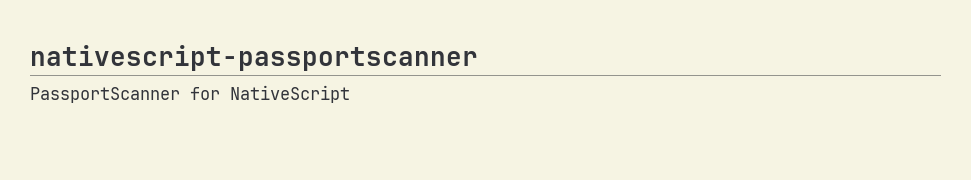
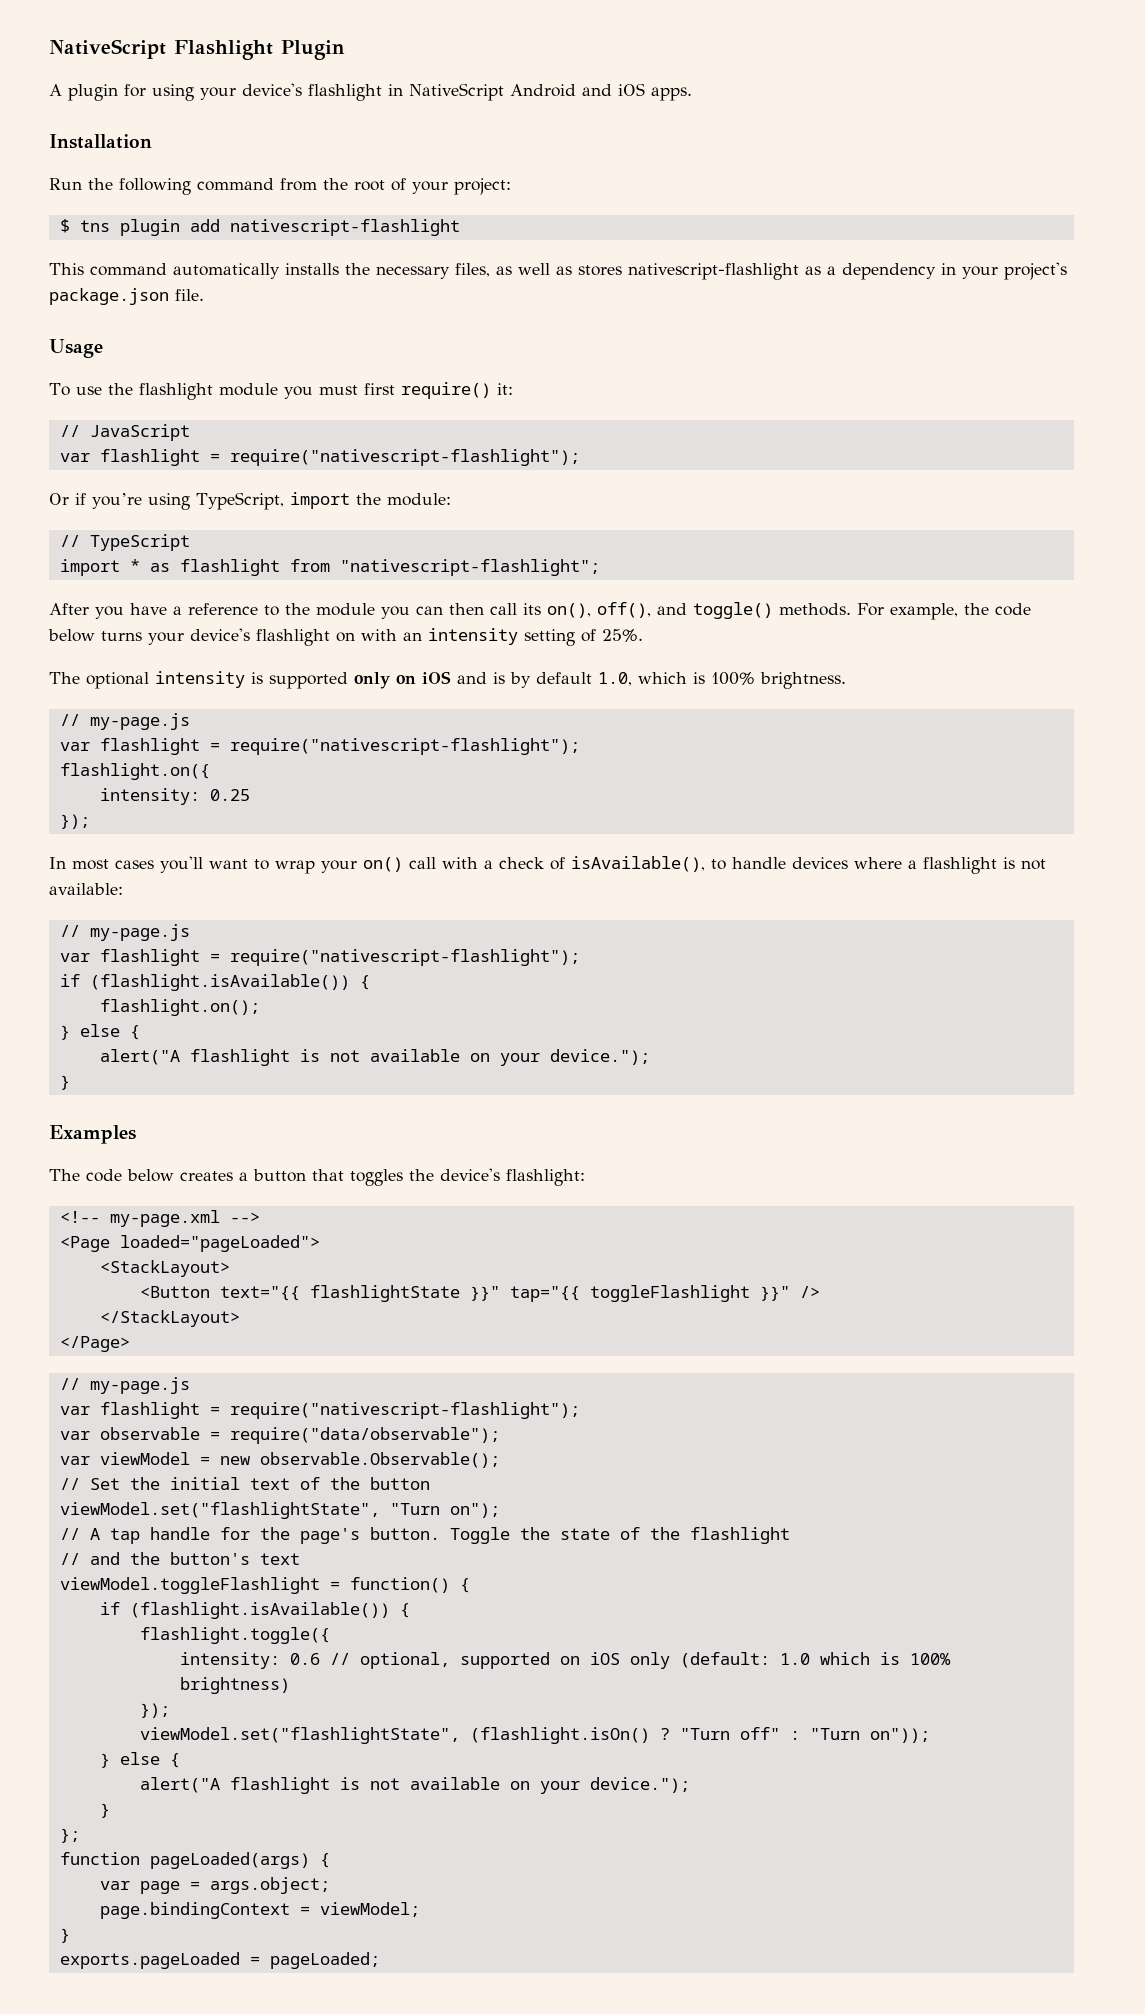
[30,45,478,71] [30,85,350,103] nativescript-passportscanner // PassportScanner for NativeScript -> [49,39,345,60] [49,83,692,101] [49,134,152,149] [49,178,511,195] [59,219,460,236] [49,262,1067,280] [49,288,204,305] [49,339,103,358] [49,382,513,400] [59,424,190,441] [59,449,580,466] [49,492,451,510] [59,534,190,551] [59,559,600,576] [49,602,1031,620] [48,628,643,646] [49,671,846,689] [59,713,190,730] [59,738,580,755] [59,763,210,780] [99,788,250,805] [59,814,90,829] [49,856,1046,874] [49,883,123,895] [59,924,190,941] [59,949,580,966] [59,974,370,991] [99,999,260,1016] [59,1024,140,1040] [99,1049,650,1066] [59,1075,70,1090] [49,1125,136,1144] [49,1168,585,1186] [59,1210,260,1227] [59,1235,320,1252] [99,1260,230,1277] [139,1285,820,1302] [99,1310,240,1327] [59,1336,130,1352] [59,1377,190,1394] [59,1402,580,1419] [59,1427,500,1444] [59,1452,500,1468] [59,1477,430,1490] [59,1502,500,1519] [59,1527,790,1544] [59,1552,300,1565] [59,1577,470,1594] [99,1602,410,1619] [139,1627,330,1644] [179,1652,951,1669] [179,1677,290,1694] [139,1703,170,1718] [139,1727,930,1744] [99,1752,180,1768] [139,1777,690,1794] [99,1803,110,1818] [59,1828,80,1843] [59,1852,330,1869] [99,1877,330,1894] [99,1902,420,1919] [59,1928,70,1943] [59,1952,380,1969] NativeScript Flashlight Plugin // A plugin for using your device's flashlight in NativeScript Android and iOS apps. // Installation // Run the following command from the root of your project: // $ tns plugin add nativescript-flashlight // This command automatically installs the necessary files, as well as stores nativescript-flashlight as a dependency in your project's package.json file. // Usage // To use the flashlight module you must first require() it: // // JavaScript // var flashlight = require("nativescript-flashlight"); // Or if you’re using TypeScript, import the module: // // TypeScript // import * as flashlight from "nativescript-flashlight"; // After you have a reference to the module you can then call its on(), off(), and toggle() methods. For example, the code below turns your device's flashlight on with an intensity setting of 25%. // The optional intensity is supported only on iOS and is by default 1.0, which is 100% brightness. // // my-page.js // var flashlight = require("nativescript-flashlight"); // flashlight.on({ // intensity: 0.25 // }); // In most cases you'll want to wrap your on() call with a check of isAvailable(), to handle devices where a flashlight is not available: // // my-page.js // var flashlight = require("nativescript-flashlight"); // if (flashlight.isAvailable()) { // flashlight.on(); // } else { // alert("A flashlight is not available on your device."); // } // Examples // The code below creates a button that toggles the device's flashlight: // <!-- my-page.xml --> // <Page loaded="pageLoaded"> // <StackLayout> // <Button text="{{ flashlightState }}" tap="{{ toggleFlashlight }}" /> // </StackLayout> // </Page> // // my-page.js // var flashlight = require("nativescript-flashlight"); // var observable = require("data/observable"); // var viewModel = new observable.Observable(); // // Set the initial text of the button // viewModel.set("flashlightState", "Turn on"); // // A tap handle for the page's button. Toggle the state of the flashlight // // and the button's text // viewModel.toggleFlashlight = function() { // if (flashlight.isAvailable()) { // flashlight.toggle({ // intensity: 0.6 // optional, supported on iOS only (default: 1.0 which is 100% brightness) // }); // viewModel.set("flashlightState", (flashlight.isOn() ? "Turn off" : "Turn on")); // } else { // alert("A flashlight is not available on your device."); // } // }; // function pageLoaded(args) { // var page = args.object; // page.bindingContext = viewModel; // } // exports.pageLoaded = pageLoaded;

